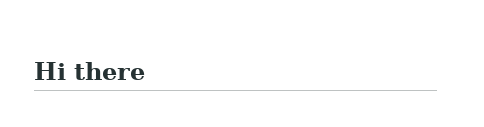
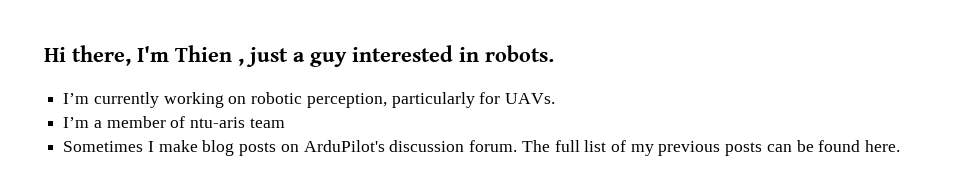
[74,62,145,80] there -> [72,45,554,67] [63,92,556,108] [63,116,285,128] [63,140,901,156] there, I'm Thien , just a guy interested in robots. // I’m currently working on robotic perception, particularly for UAVs. // I’m a member of ntu-aris team // Sometimes I make blog posts on ArduPilot's discussion forum. The full list of my previous posts can be found here.

